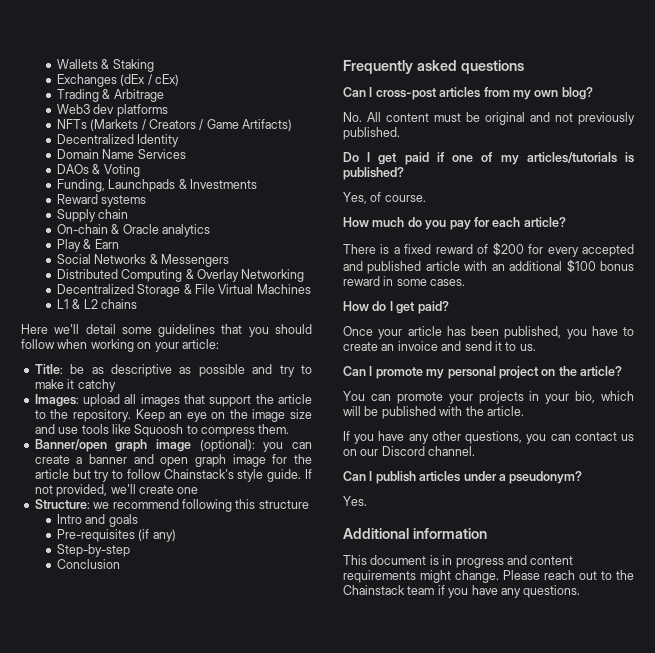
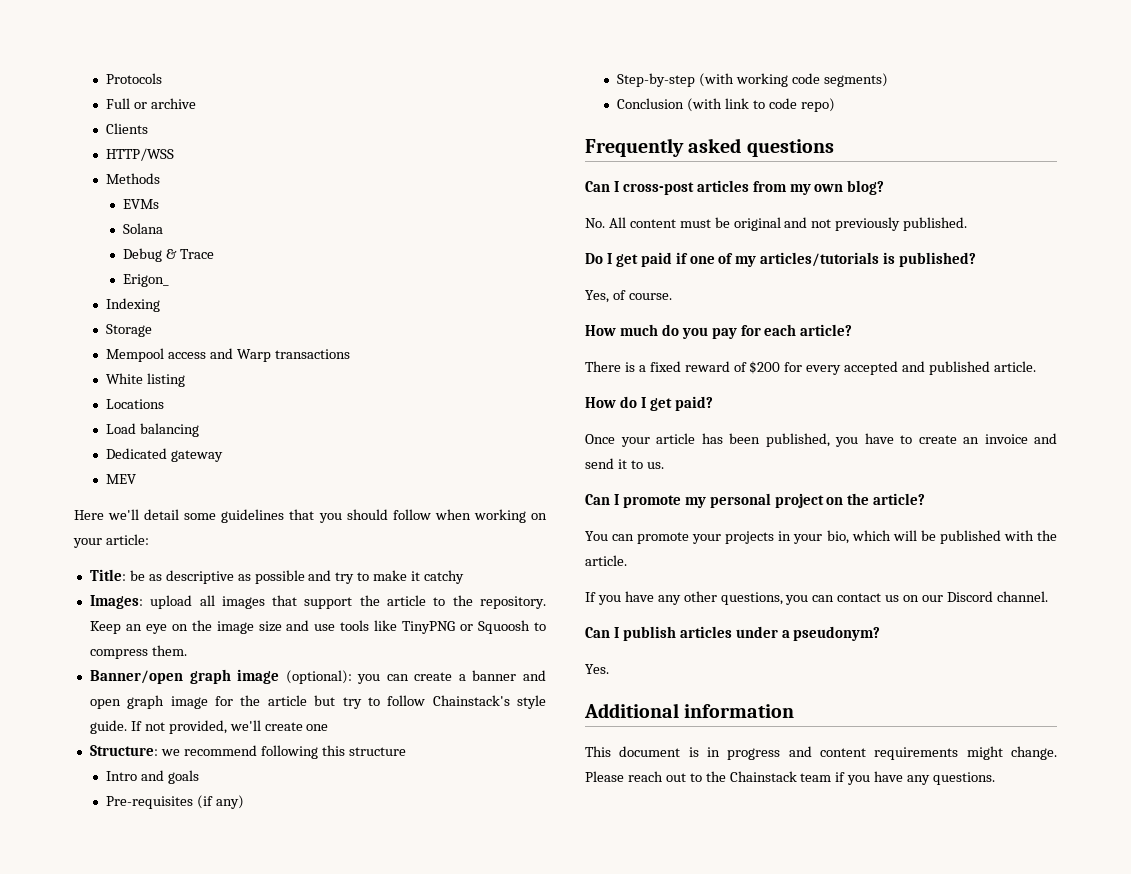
[56,59,154,72] [56,74,180,87] [56,89,164,102] [56,104,168,117] [56,119,293,131] [56,134,180,147] [56,149,186,159] [56,164,140,177] [56,179,258,192] [56,194,147,207] [56,209,129,222] [56,224,211,237] [56,239,119,252] [56,254,230,267] [56,269,305,282] [56,284,311,297] [56,299,138,309] Wallets & Staking // Exchanges (dEx / cEx) // Trading & Arbitrage // Web3 dev platforms // NFTs (Markets / Creators / Game Artifacts) // Decentralized Identity // Domain Name Services // DAOs & Voting // Funding, Launchpads & Investments // Reward systems // Supply chain // On-chain & Oracle analytics // Play & Earn // Social Networks & Messengers // Distributed Computing & Overlay Networking // Decentralized Storage & File Virtual Machines // L1 & L2 chains -> [106,73,163,84] [106,98,197,109] [106,123,149,134] [106,148,175,161] [106,173,161,184] [122,199,159,209] [122,223,163,234] [122,248,214,262] [122,274,169,287] [106,298,161,312] [106,324,153,337] [106,348,350,362] [106,373,186,387] [106,399,165,409] [106,423,200,437] [106,448,224,462] [106,474,137,484] Protocols // Full or archive // Clients // HTTP/WSS // Methods // EVMs // Solana // Debug & Trace // Erigon_ // Indexing // Storage // Mempool access and Warp transactions // White listing // Locations // Load balancing // Dedicated gateway // MEV
(131, 429) none -> [402,621,474,634] TinyPNG or
[56,559,120,569] // Conclusion -> [699,73,888,87] [617,98,835,112] (with working code segments) // Conclusion (with link to code repo)
[425,259,634,273] [343,276,466,286] article with an additional $100 bonus reward in some cases. -> [993,361,1036,372] article.

